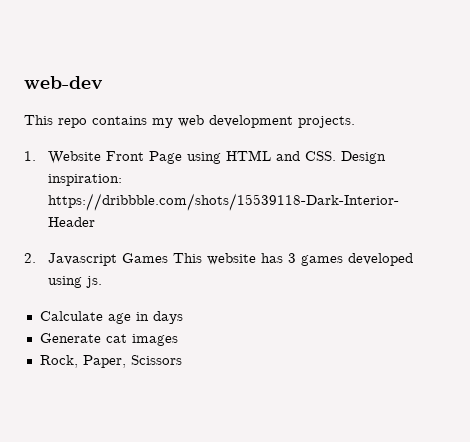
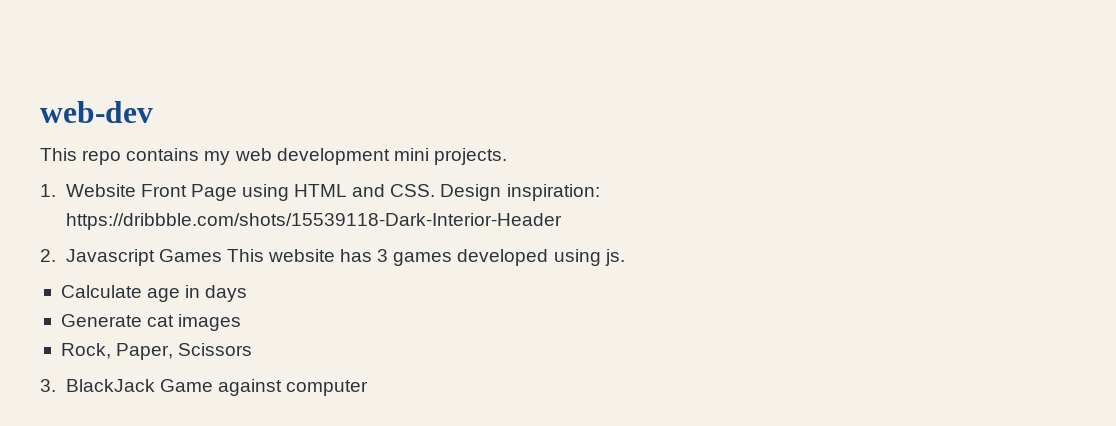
(293, 121) none -> [393,148,429,161] mini
(182, 360) none -> [40,379,368,396] // 3. BlackJack Game against computer

